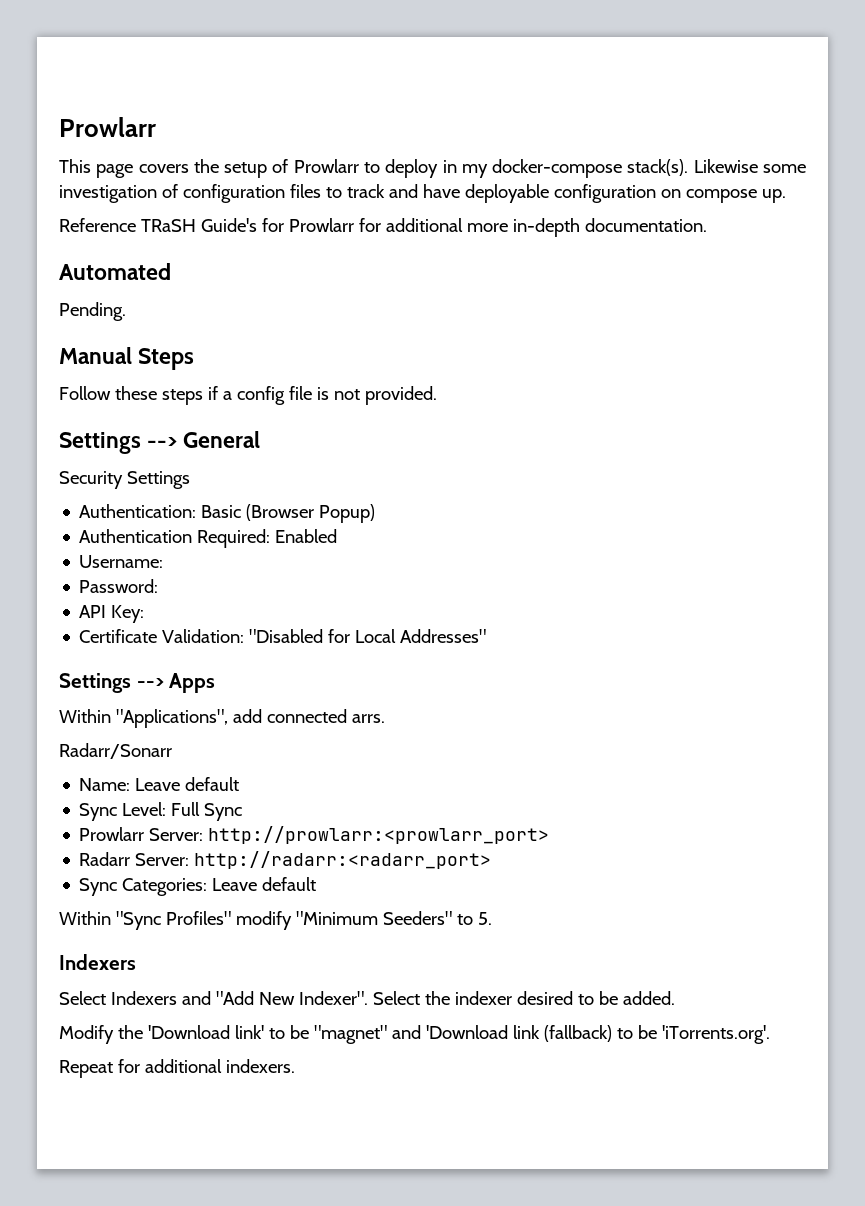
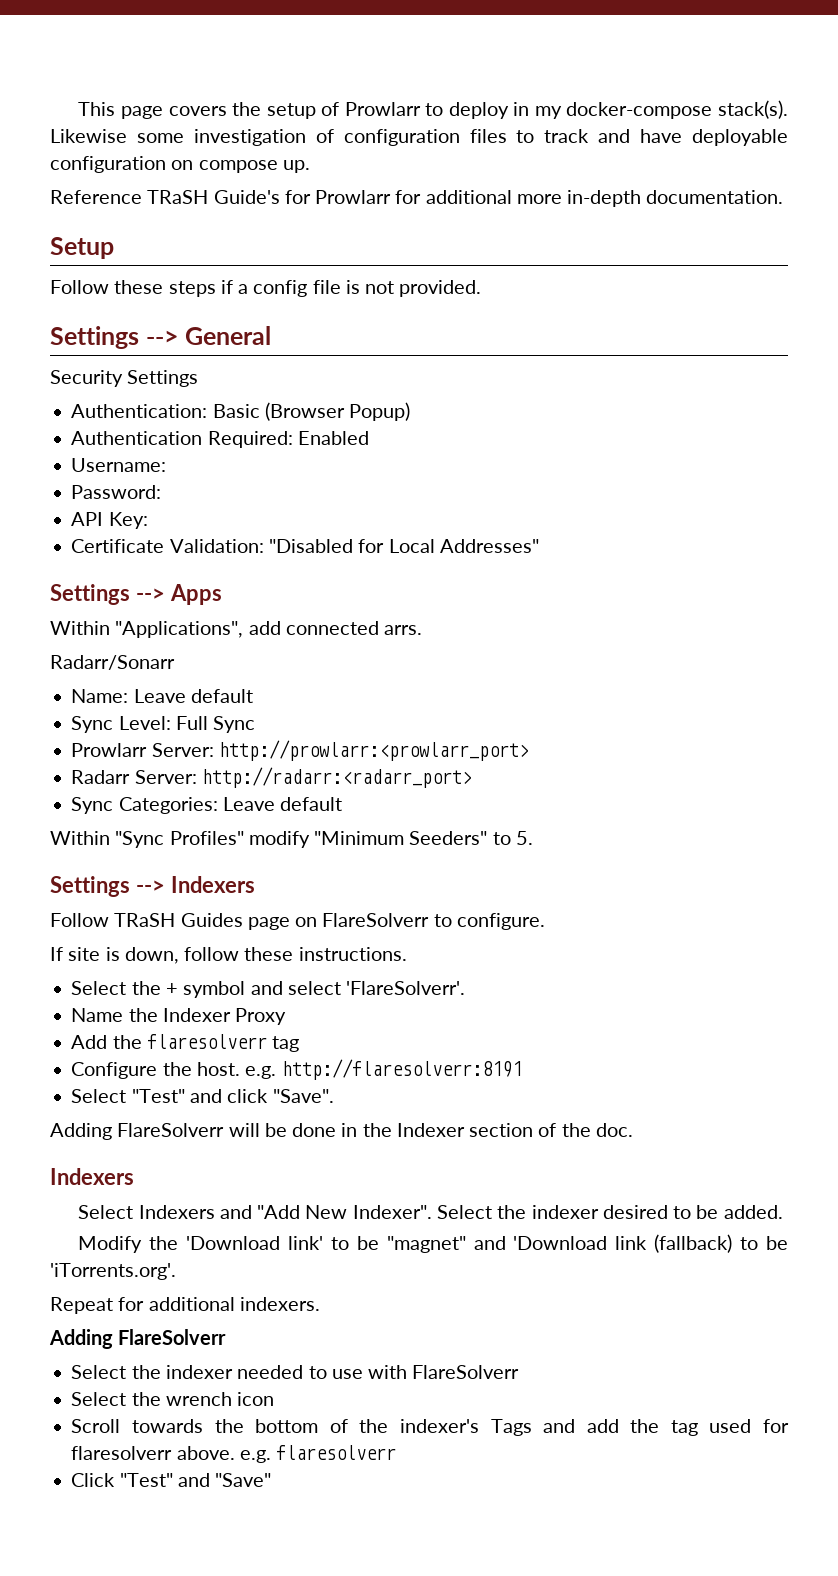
[59,117,156,137] Prowlarr // -> (78, 109) none
[59,263,171,280] [59,302,126,321] [59,347,195,370] Automated // Pending. // Manual Steps -> [50,237,114,259] Setup
(492, 918) none -> [50,876,255,897] [50,913,545,930] [50,947,407,964] [71,981,466,998] [71,1008,287,1025] [71,1034,300,1052] [71,1059,522,1080] [71,1089,334,1103] [50,1123,633,1140] // Settings --> Indexers // Follow TRaSH Guides page on FlareSolverr to configure. // If site is down, follow these instructions. // Select the + symbol and select 'FlareSolverr'. // Name the Indexer Proxy // Add the flaresolverr tag // Configure the host. e.g. http://flaresolverr:8191 // Select "Test" and click "Save". // Adding FlareSolverr will be done in the Indexer section of the doc.
(295, 1066) none -> [49,1329,227,1349] [71,1365,520,1379] [71,1392,275,1406] [71,1419,789,1436] [71,1445,397,1463] [71,1473,272,1487] // Adding FlareSolverr // Select the indexer needed to use with FlareSolverr // Select the wrench icon // Scroll towards the bottom of the indexer's Tags and add the tag used for flaresolverr above. e.g. flaresolverr // Click "Test" and "Save"

